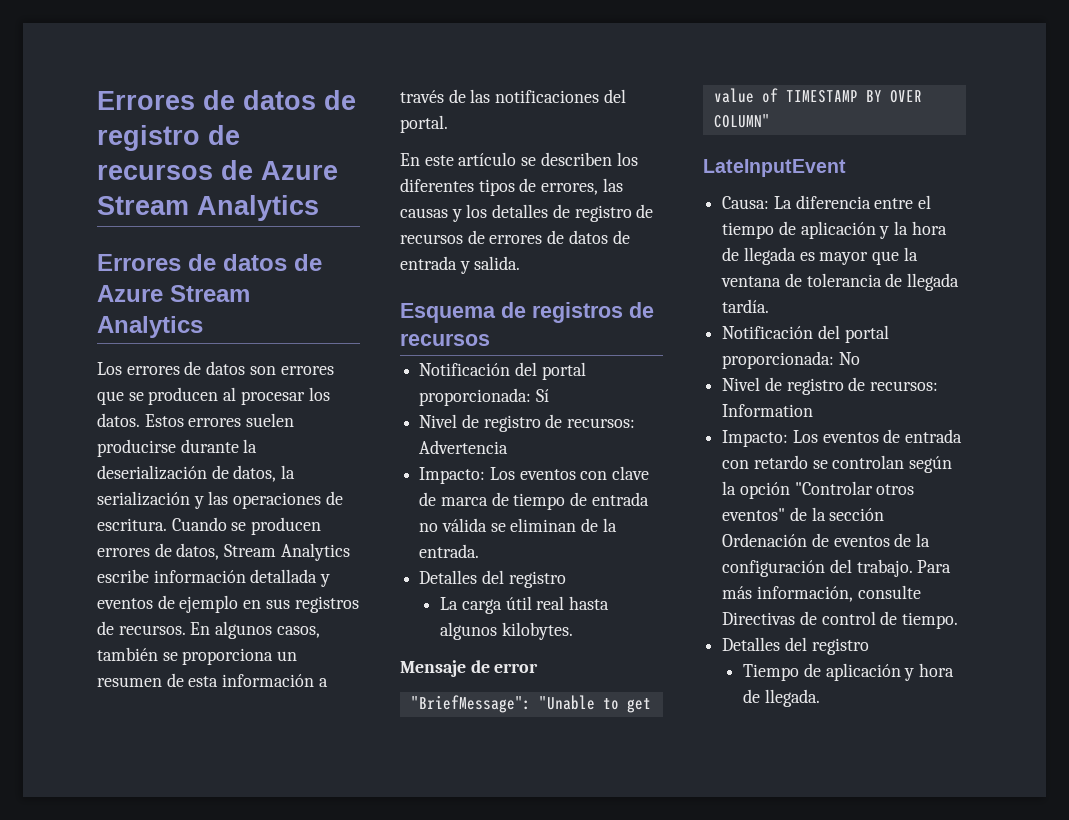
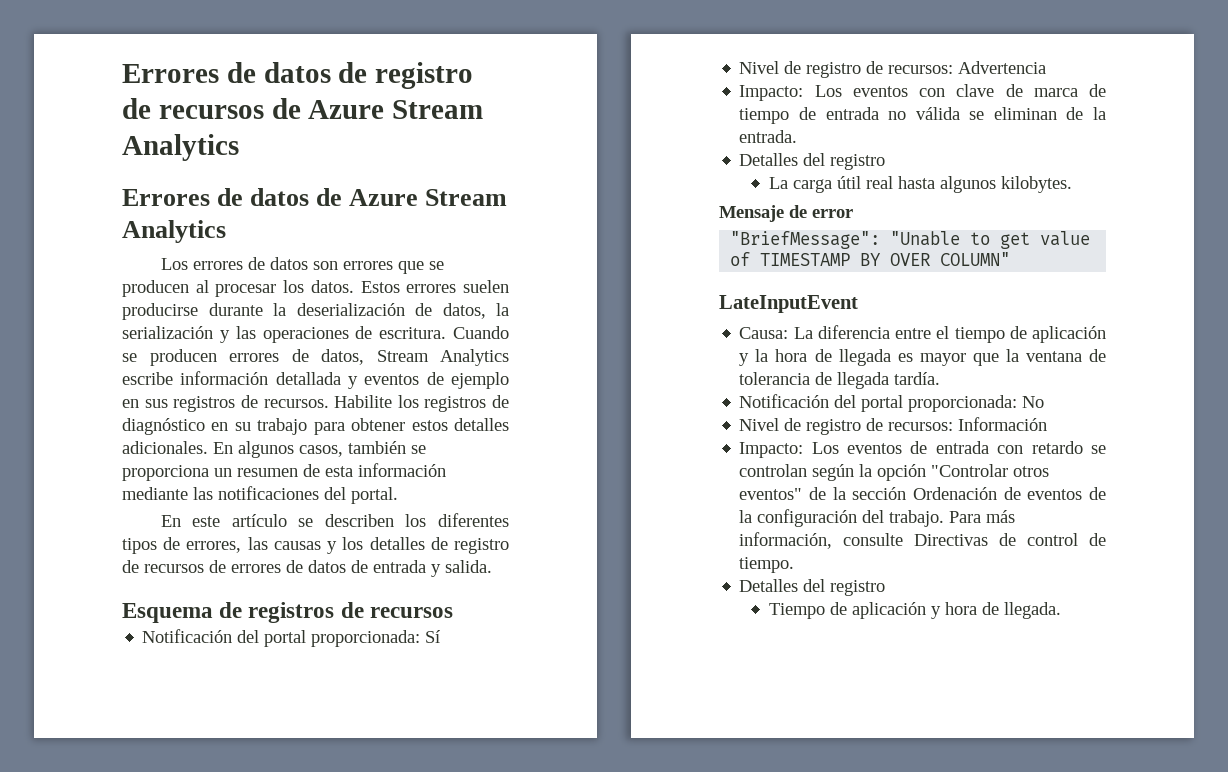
(186, 630) none -> [334,395,509,412] [122,418,509,435] [122,441,208,454] Habilite los registros de diagnóstico en su trabajo para obtener estos detalles adicionales.
[318,678,328,687] [400,89,466,103] a través de -> [122,487,188,500] mediante
[722,404,814,417] Information -> [958,417,1048,431] Información

